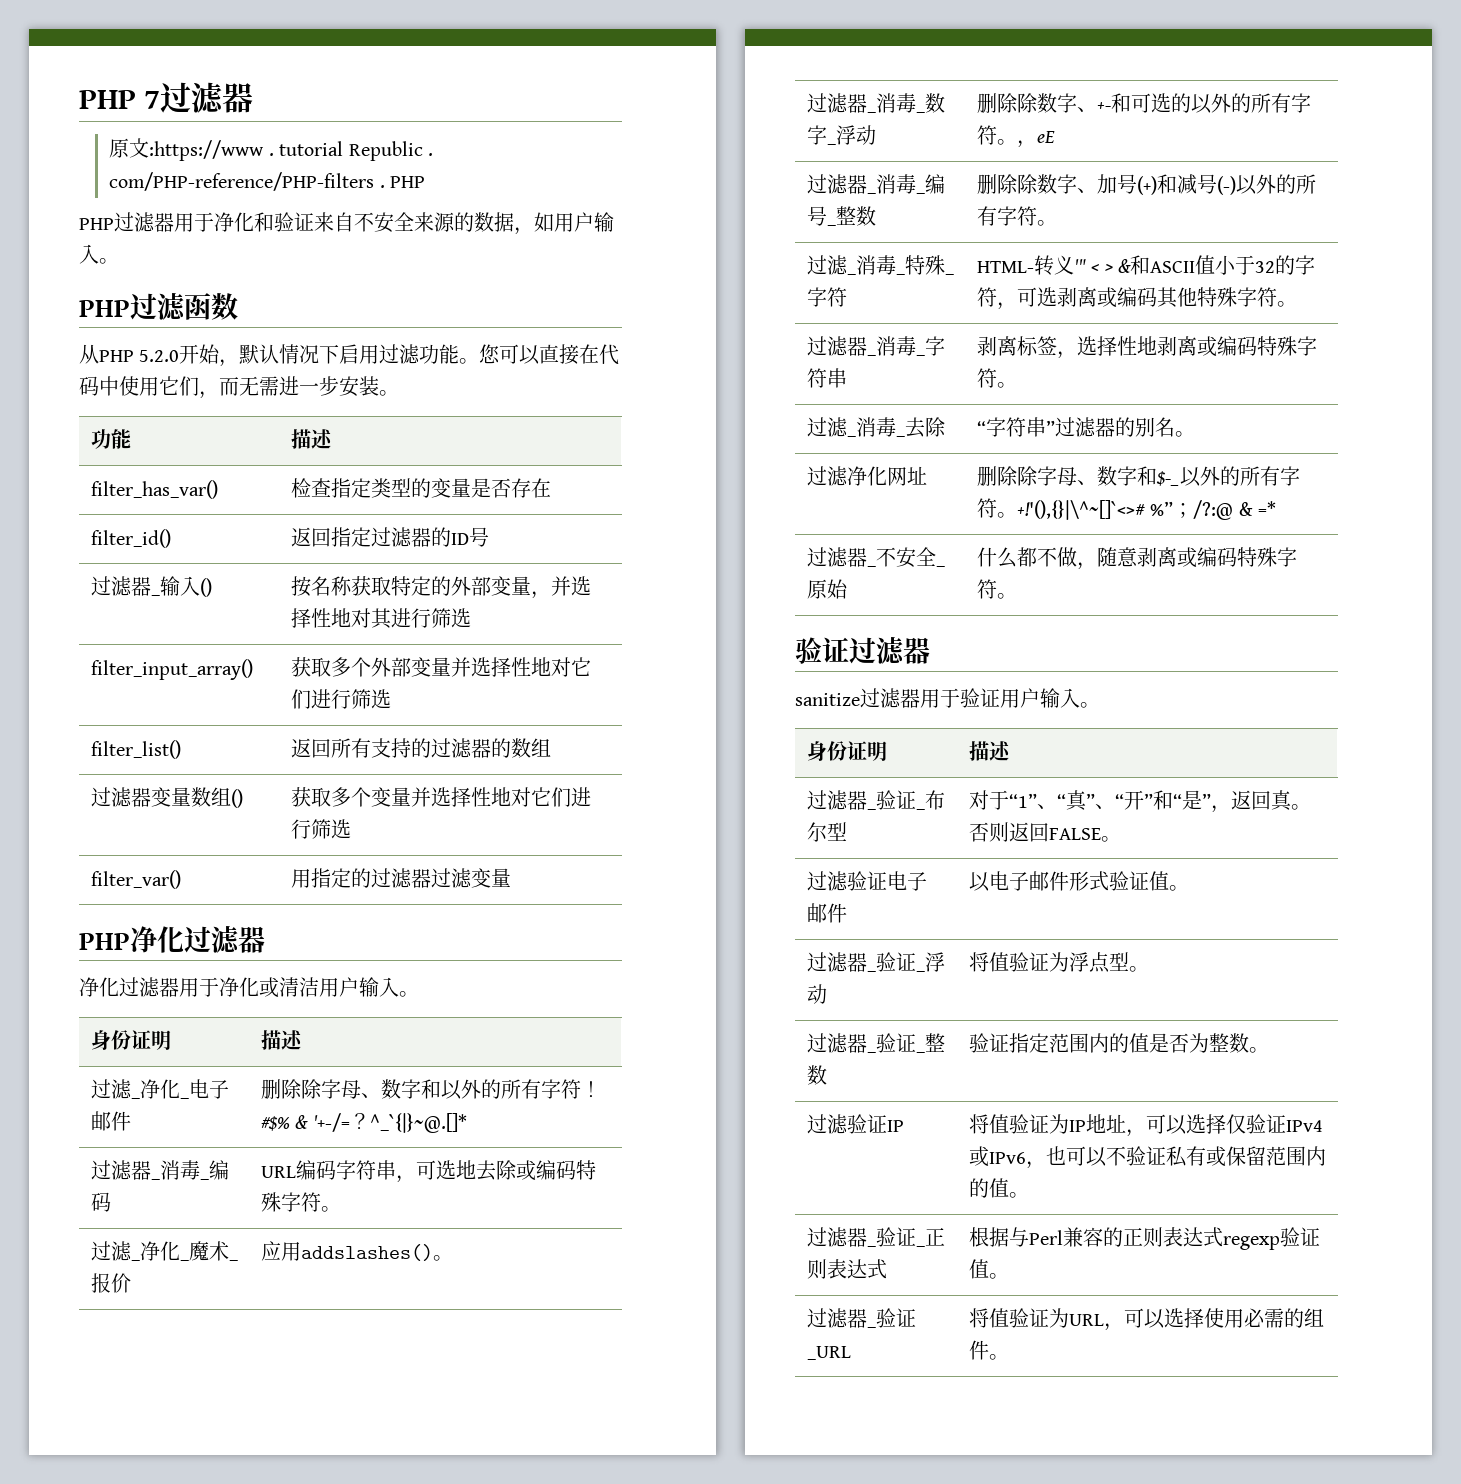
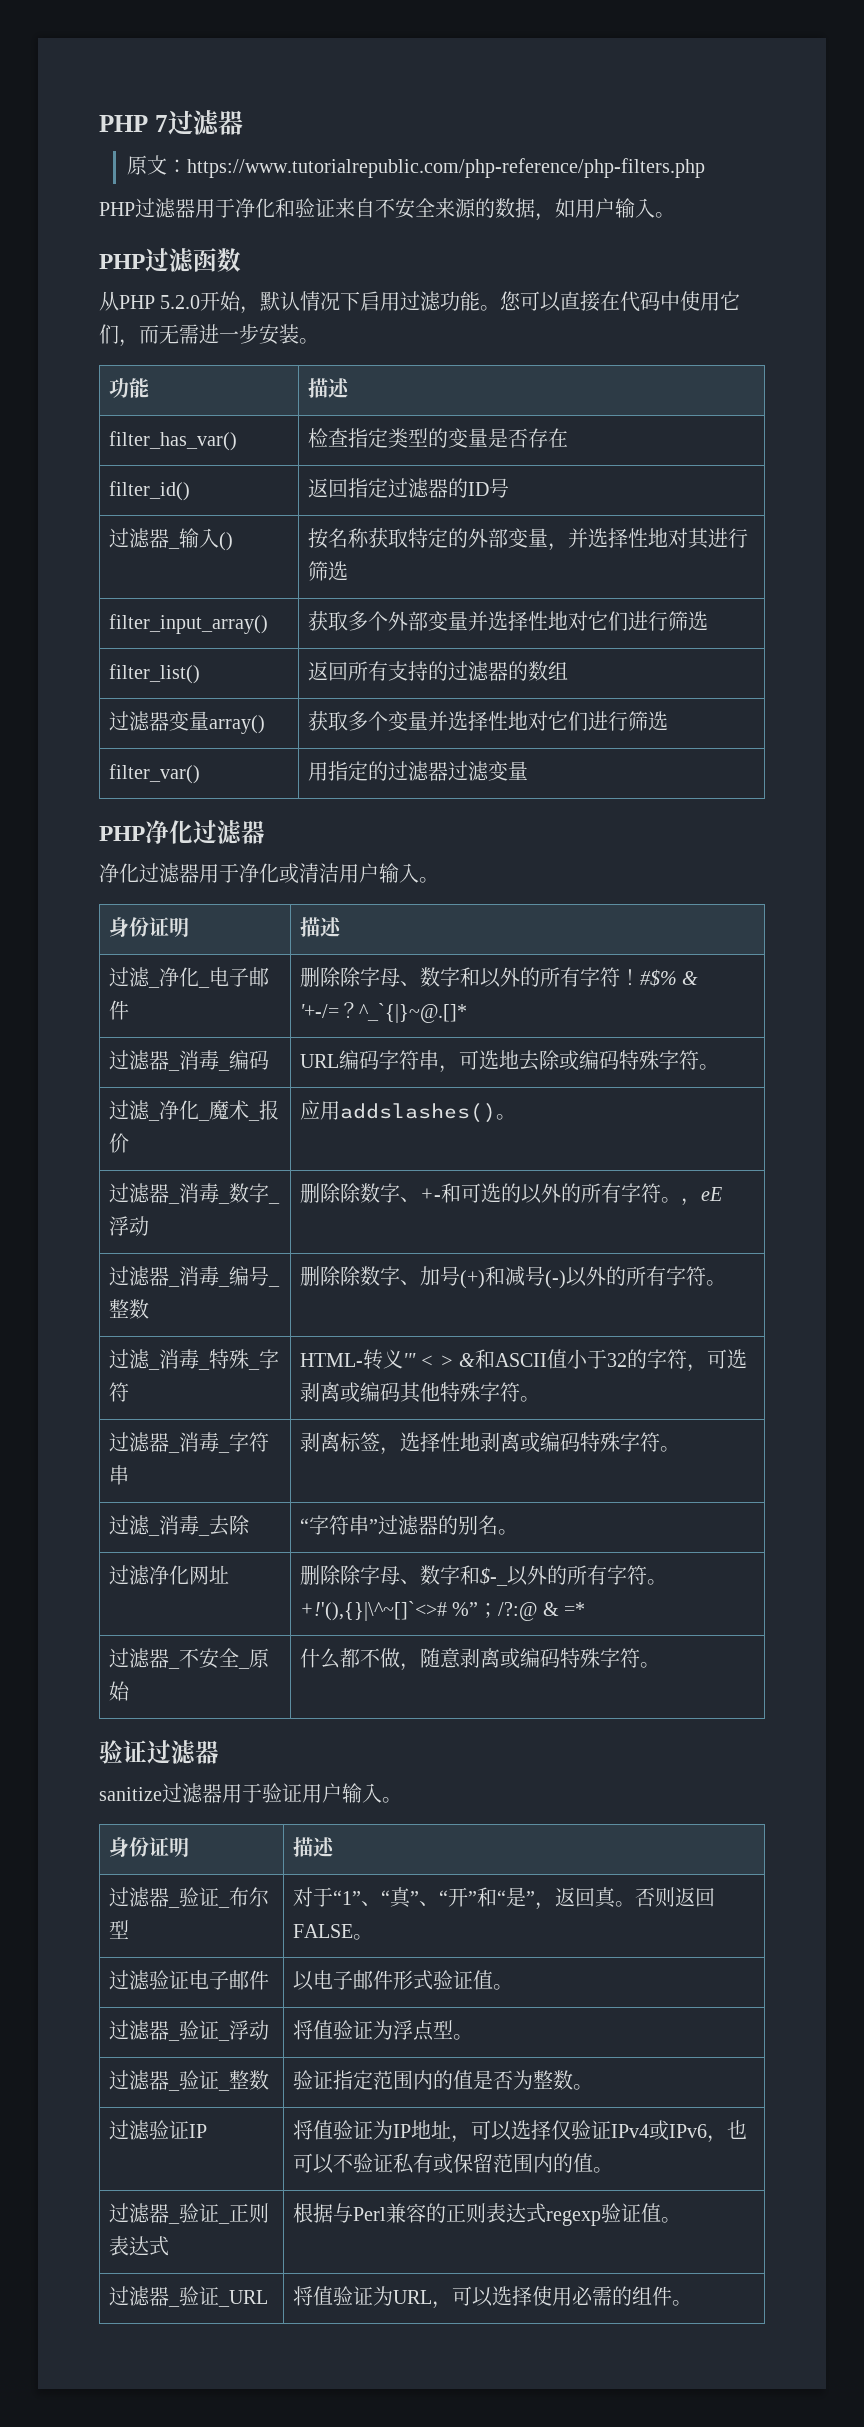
[149,140,433,161] [109,172,426,191] :https://www . tutorial Republic . com/PHP-reference/PHP-filters . PHP -> [167,158,706,178] ：https://www.tutorialrepublic.com/php-reference/php-filters.php
[190,787,243,808] 数组() -> [209,715,266,734] array()

